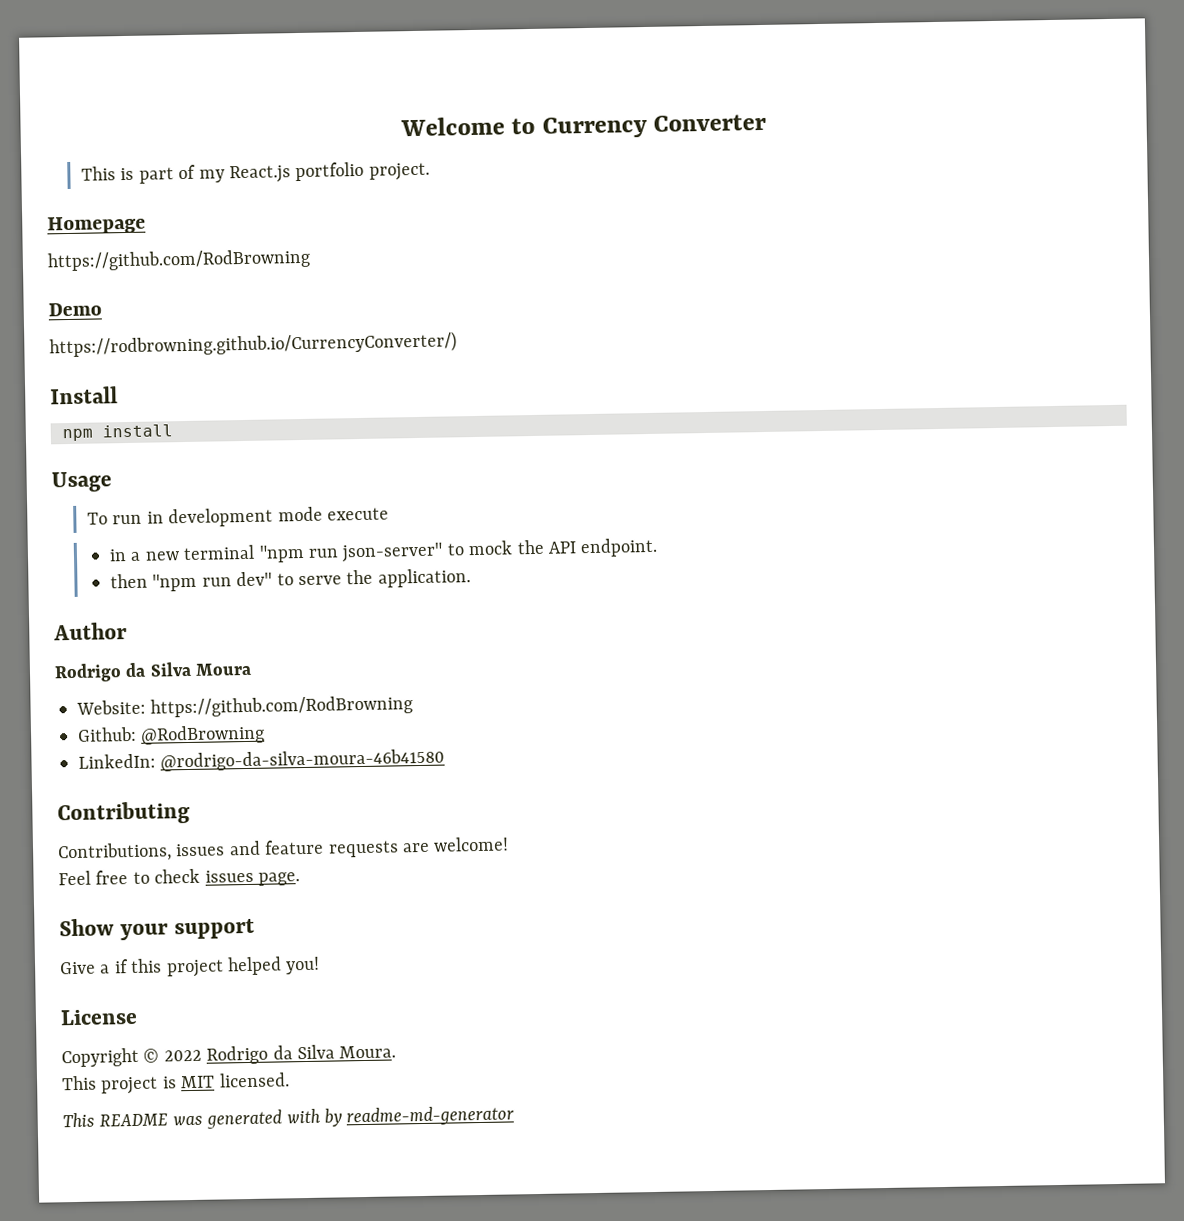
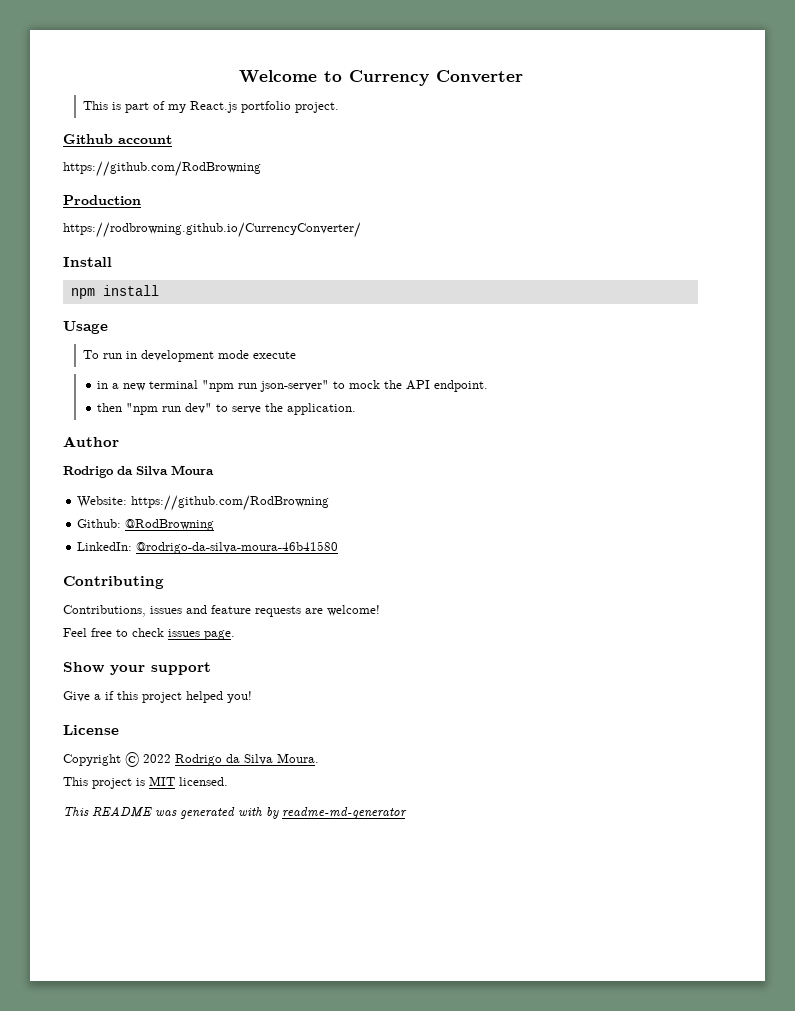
[47,215,146,235] [47,248,311,272] [48,302,102,317] [49,331,457,359] Homepage // https://github.com/RodBrowning // Demo // https://rodbrowning.github.io/CurrencyConverter/) -> [63,134,172,144] [63,161,261,177] [63,195,141,205] [63,222,361,238] Github account // https://github.com/RodBrowning // Production // https://rodbrowning.github.io/CurrencyConverter/

